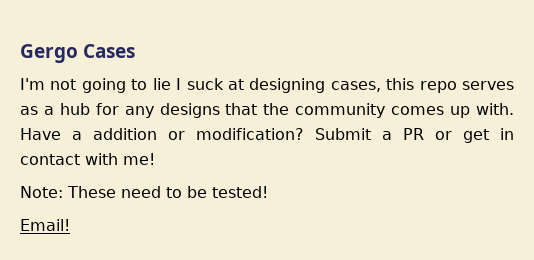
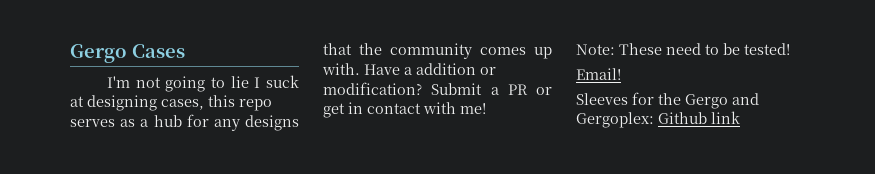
(70, 225) none -> [576,92,759,109] [576,111,740,128] // Sleeves for the Gergo and Gergoplex: Github link

